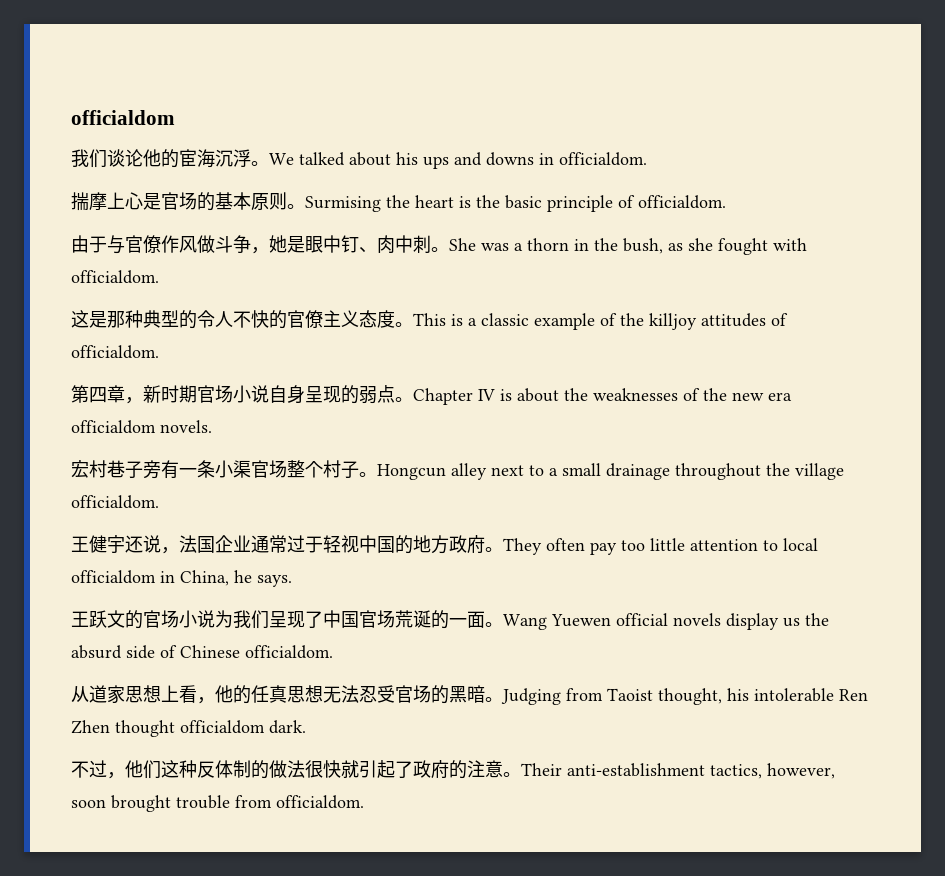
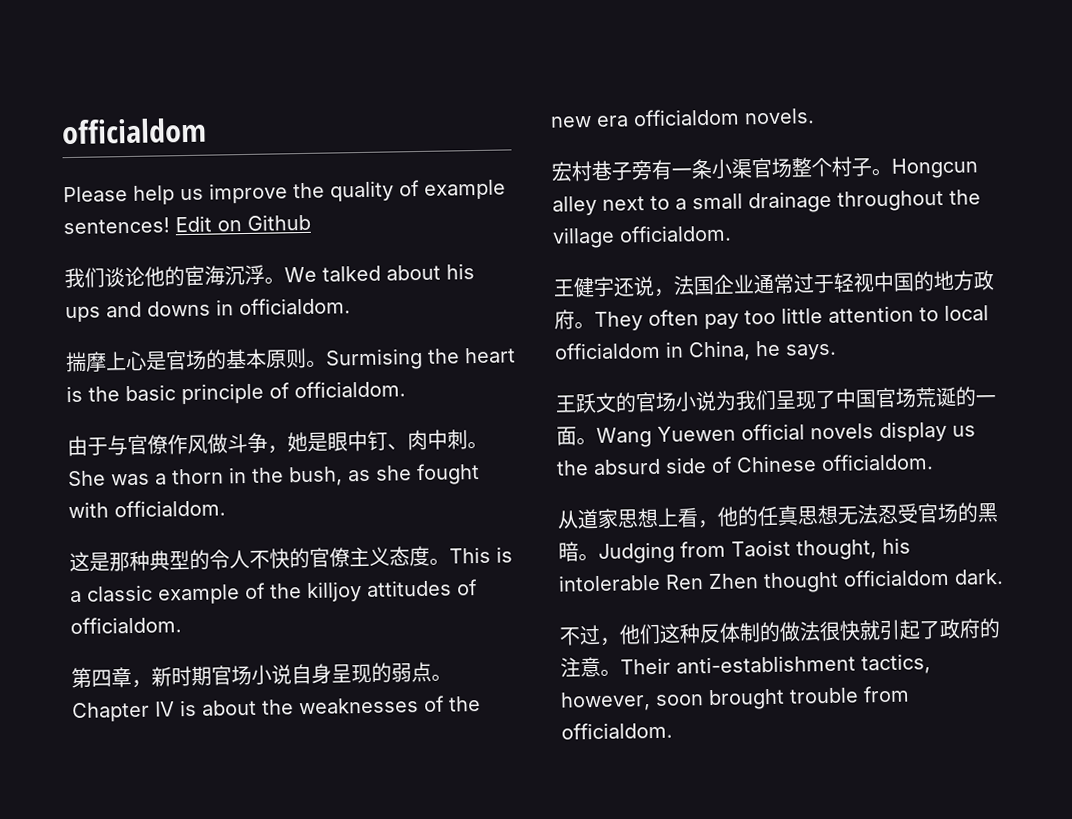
[71,110,175,125] officialdom -> [61,117,207,145] [63,179,506,205] [63,213,311,235] officialdom // Please help us improve the quality of example sentences! Edit on Github

